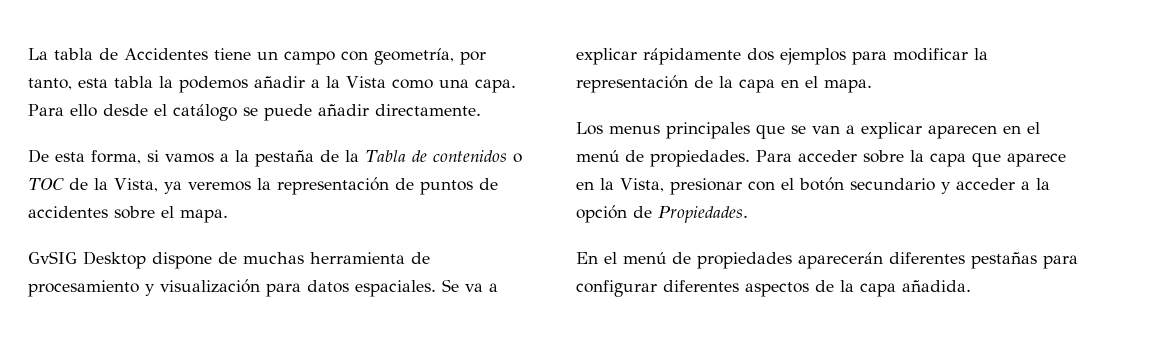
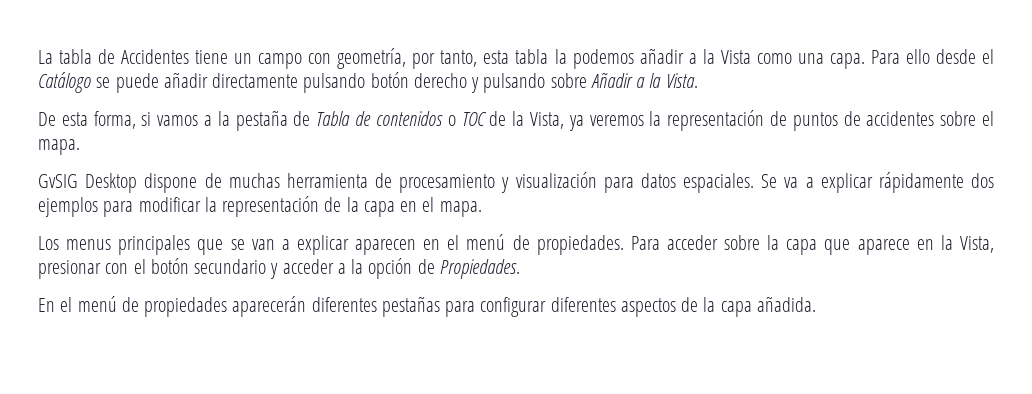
[173,104,237,121] catálogo -> [38,72,91,93] Catálogo
[375,104,481,116] directamente. -> [212,72,698,93] directamente pulsando botón derecho y pulsando sobre Añadir a la Vista.
[345,150,359,162] la -> (311, 118) none

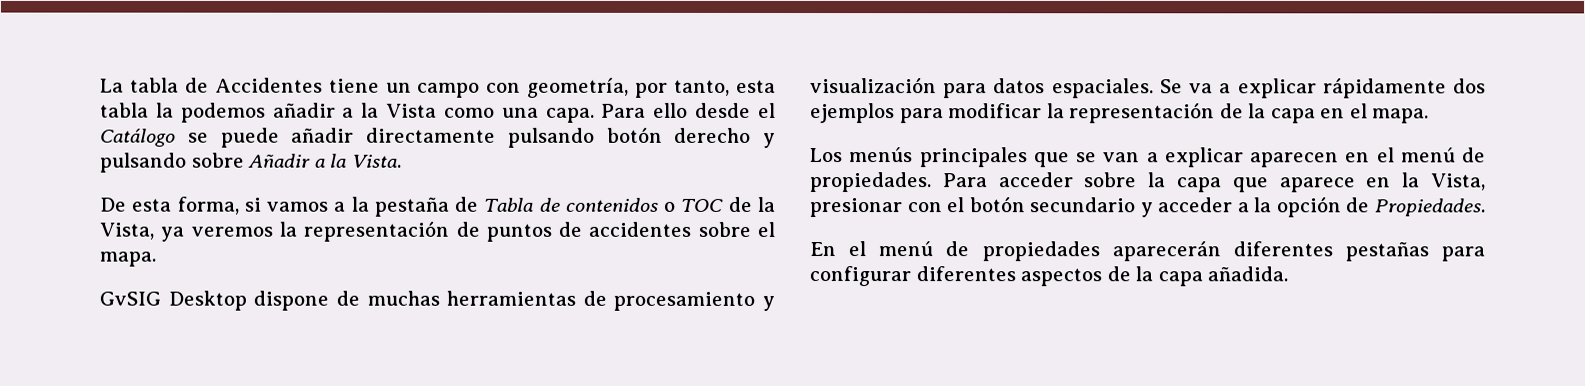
[286,173,368,188] herramienta -> [446,290,577,306] herramientas
[66,239,112,250] menus -> [849,147,914,163] menús

